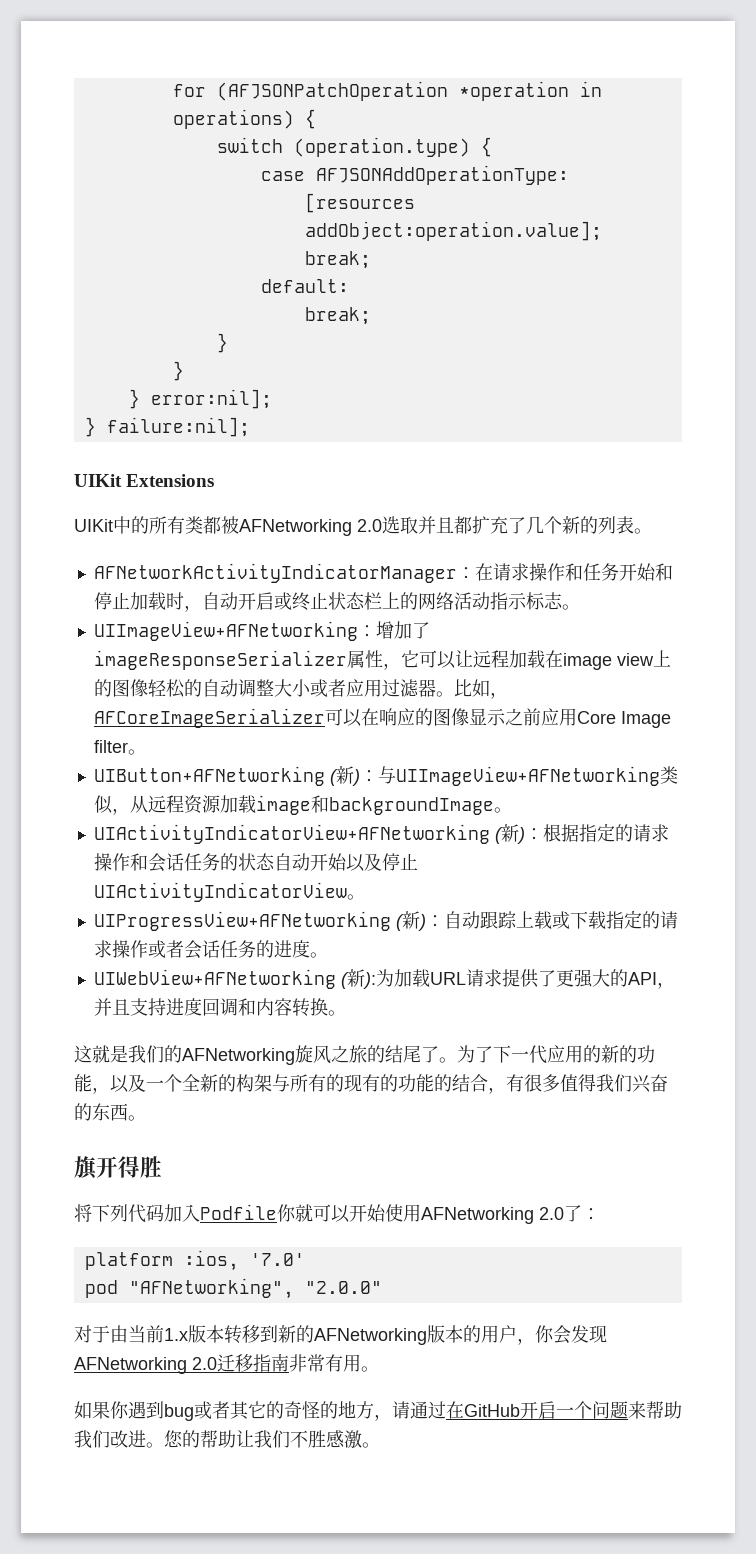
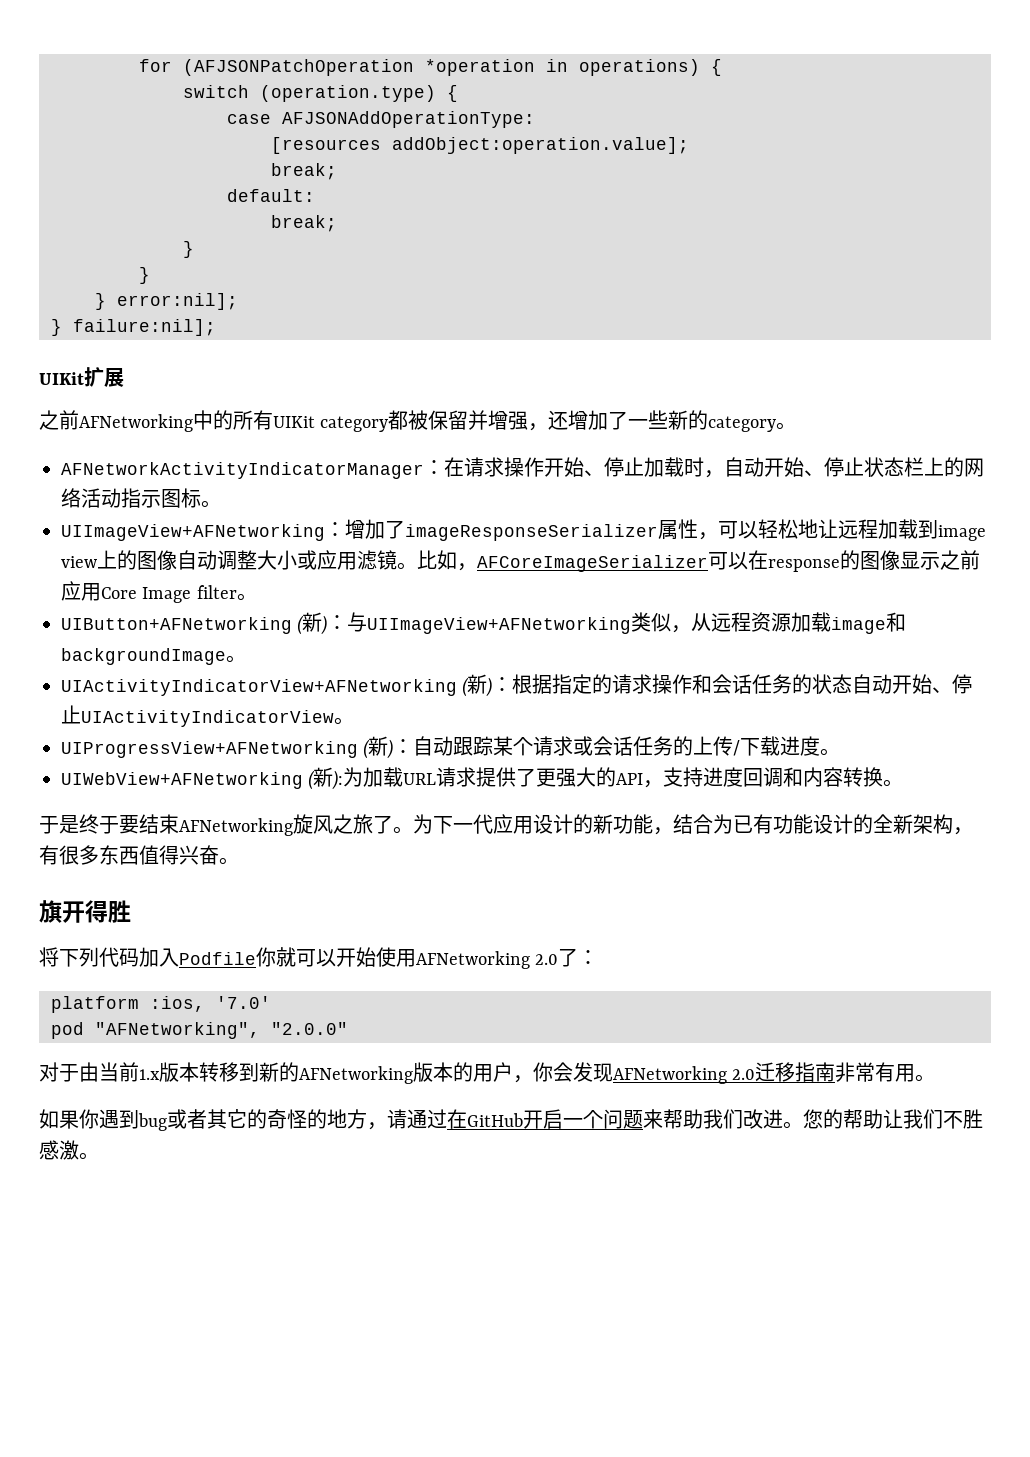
[126,474,215,487] [74,516,634,536] Extensions // UIKit中的所有类都被AFNetworking 2.0选取并且都扩充了几个新的列表 -> [84,367,124,387] [39,410,777,432] 扩展 // 之前AFNetworking中的所有UIKit category都被保留并增强，还增加了一些新的category
[564,563,673,581] 和任务开始和 -> [544,457,604,477] 开始、
[255,592,310,611] 启或终 -> [784,457,844,477] 始、停
[525,592,563,610] 标志 -> [161,488,201,508] 图标
[400,650,456,669] 它可以 -> [718,519,818,539] 可以轻松地
[544,650,563,668] 在 -> [918,520,938,539] 到
[147,679,202,698] 轻松的 -> (177, 560) none
[327,679,436,697] 者应用过滤器 -> [317,550,397,570] 应用滤镜
[378,708,415,726] 响应 -> [768,559,840,572] response
[345,853,382,872] 以及 -> [932,687,953,693] 、
[515,910,678,929] [93,940,274,959] 上载或下载指定的请求操作或者会话任务的 -> [493,736,781,756] 某个请求或会话任务的上传/下载
[93,998,130,1016] 并且 -> (664, 784) none
[74,1045,655,1065] [74,1074,668,1094] [74,1103,128,1121] 这就是我们的AFNetworking旋风之旅的结尾了。为了下一代应用的新的功能，以及一个全新的构架与所有的现有的功能的结合，有很多值得我们兴奋的东西 -> [39,814,973,836] [39,845,219,865] 于是终于要结束AFNetworking旋风之旅了。为下一代应用设计的新功能，结合为已有功能设计的全新架构，有很多东西值得兴奋

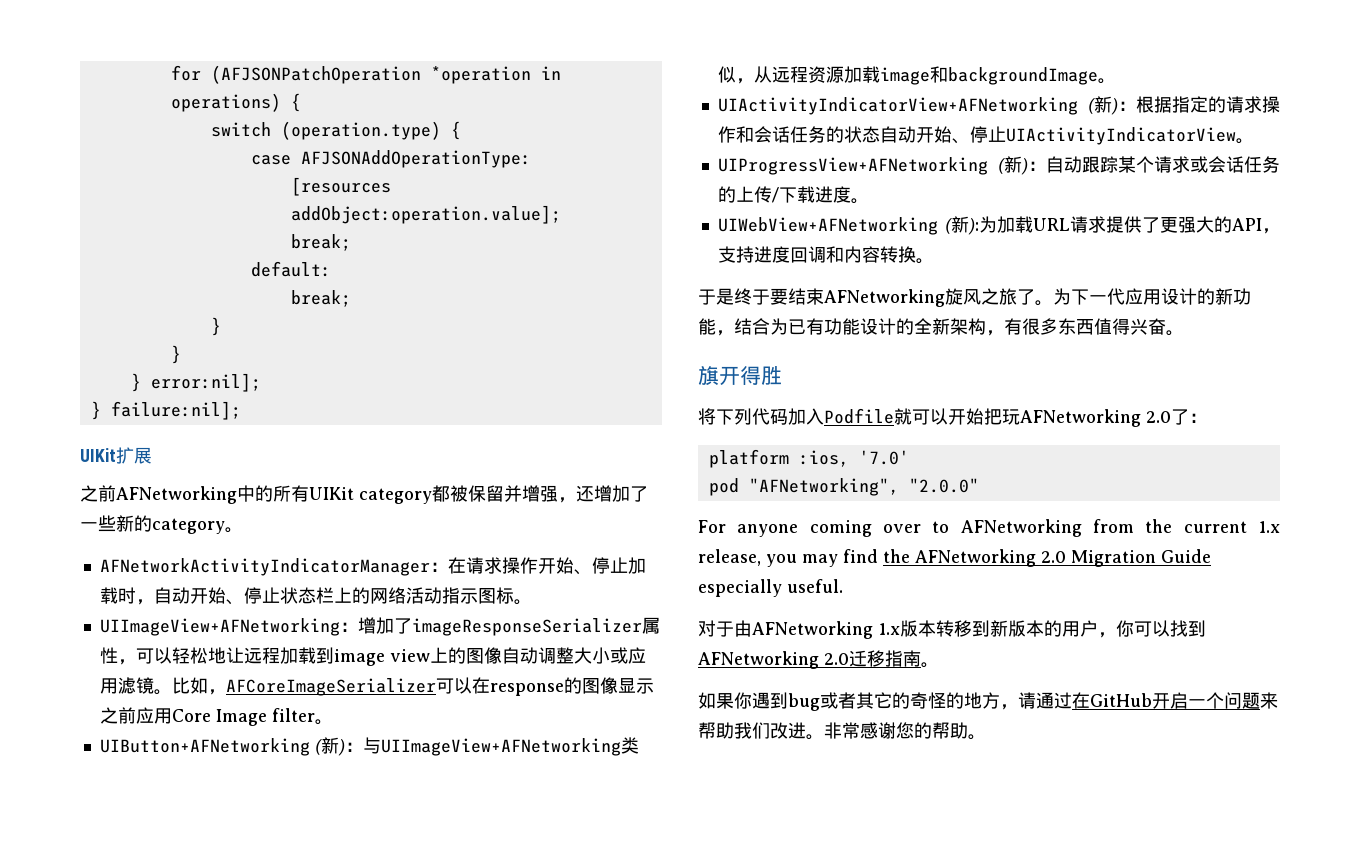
[256,947,276,967] 你 -> (894, 416) none
[376,947,416,967] 使用 -> [984,408,1020,425] 把玩
(348, 1028) none -> [698,519,1280,537] [698,549,1211,567] [698,579,843,597] // For anyone coming over to AFNetworking from the current 1.x release, you may find the AFNetworking 2.0 Migration Guide especially useful.
[99,1062,139,1082] 当前 -> [752,621,873,639] AFNetworking
[279,1062,413,1084] 的AFNetworking -> (1008, 628) none
[553,1062,613,1082] 会发现 -> [1134,620,1206,637] 可以找到
[835,1062,916,1082] 非常有用 -> (921, 658) none
[803,1109,983,1129] [39,1140,79,1160] 您的帮助让我们不胜感激 -> [824,722,968,739] 非常感谢您的帮助

